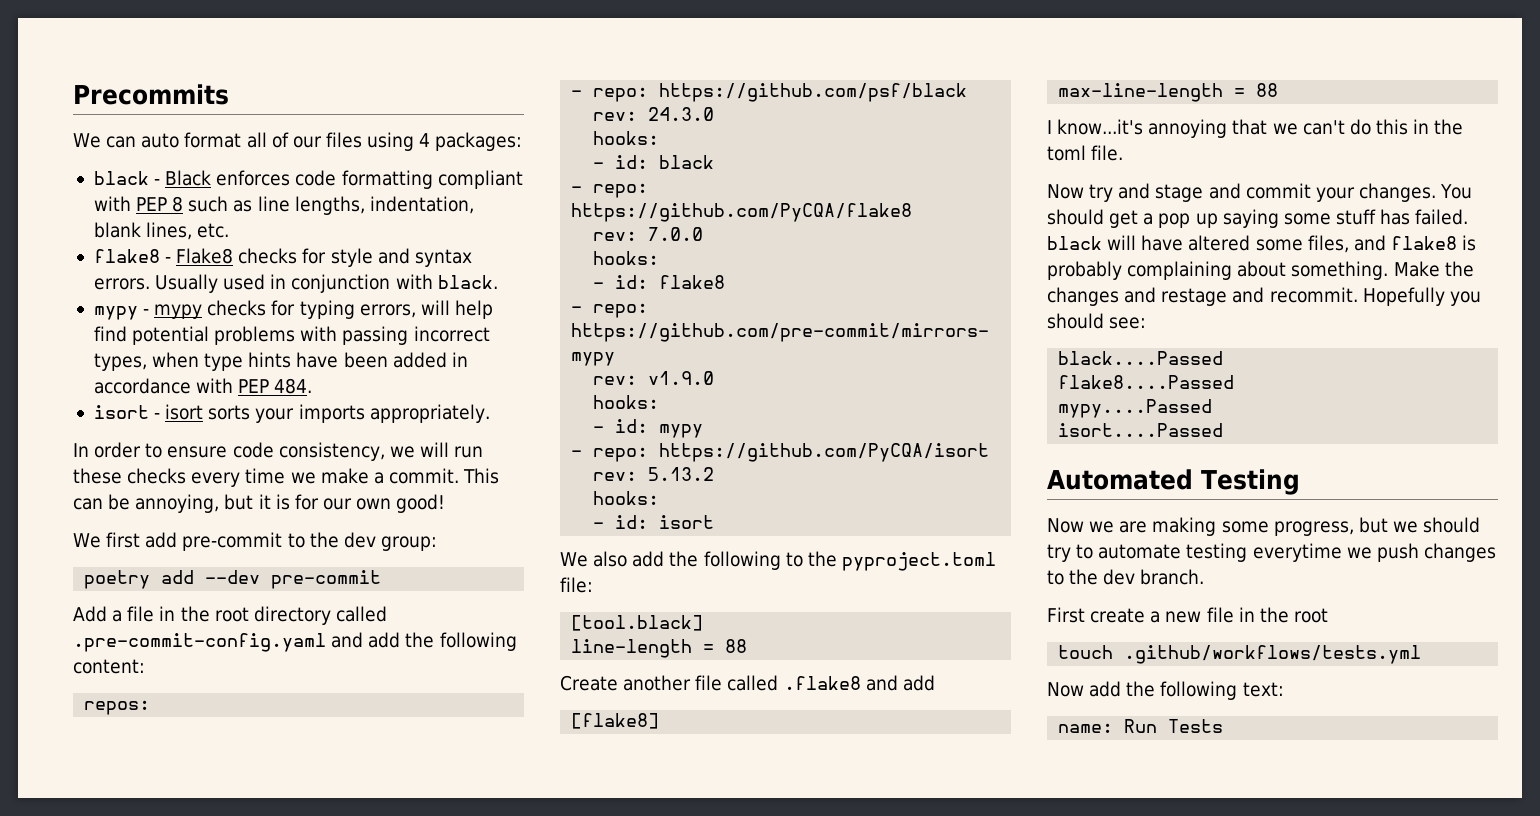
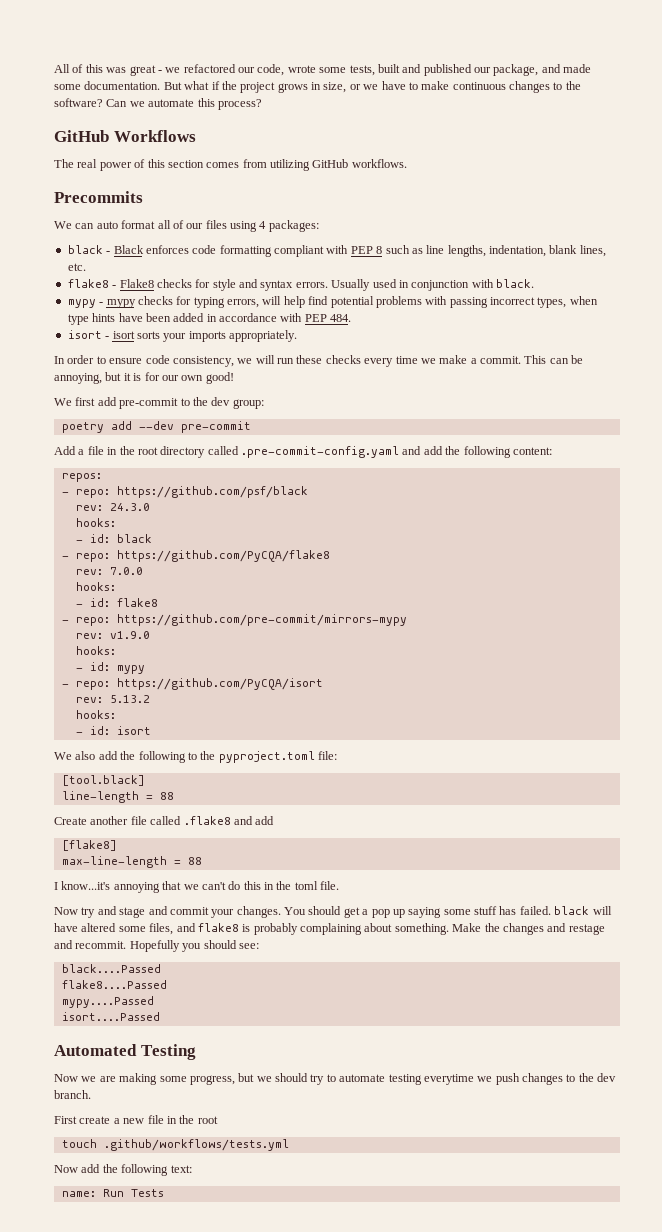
(73, 94) none -> [54,64,592,76] [54,81,581,93] [54,98,262,110] [54,130,196,142] [54,159,407,171] All of this was great - we refactored our code, wrote some tests, built and published our package, and made some documentation. But what if the project grows in size, or we have to make continuous changes to the software? Can we automate this process? // GitHub Workflows // The real power of this section comes from utilizing GitHub workflows. //

